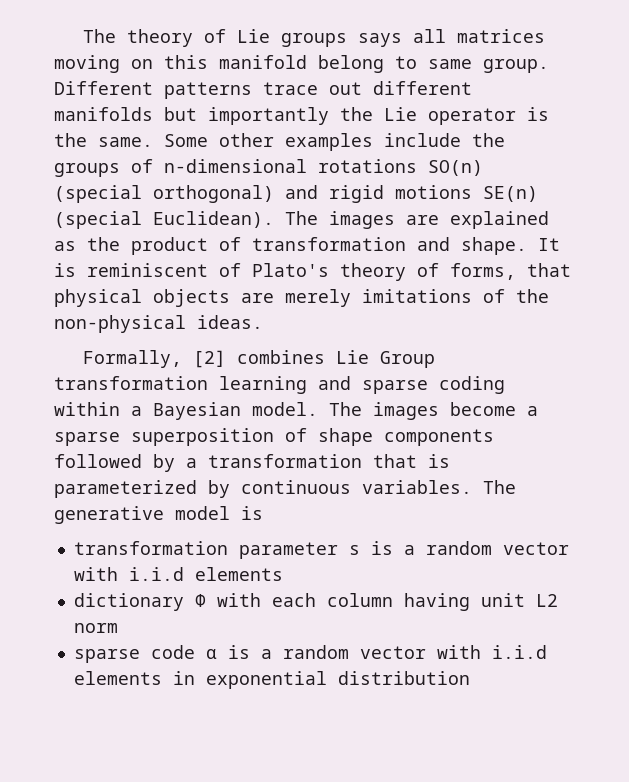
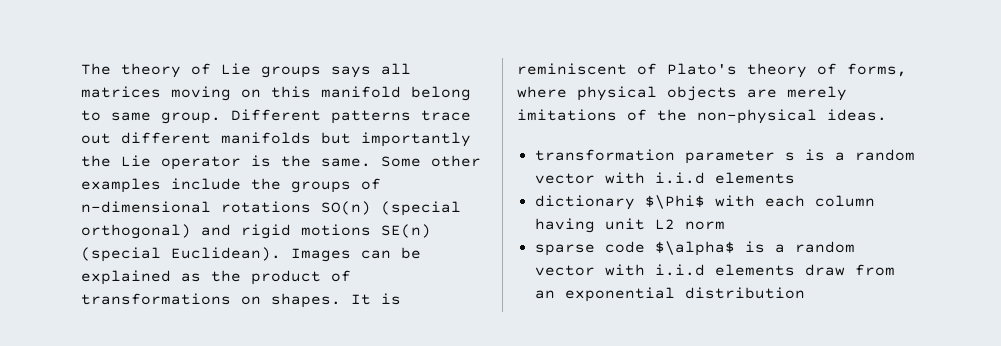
[285,211,439,229] The images are -> [291,247,421,262] Images can be
[252,237,527,255] transformation and shape. -> [81,293,341,308] transformations on shapes.
[527,263,571,277] that -> [517,86,567,98] where
[83,350,436,368] [54,376,505,394] [54,402,538,420] [54,428,494,446] [54,454,450,472] [54,480,516,498] [54,506,263,524] // Formally, [2] combines Lie Group transformation learning and sparse coding within a Bayesian model. The images become a sparse superposition of shape components followed by a transformation that is parameterized by continuous variables. The generative model is -> (887, 115) none
[194,594,206,607] Φ -> [644,195,705,209] $\Phi$
[205,645,547,659] [73,671,195,685] α is a random vector with i.i.d elements in -> [654,241,855,256] [534,264,895,276] [534,290,555,299] $\alpha$ is a random vector with i.i.d elements draw from an

